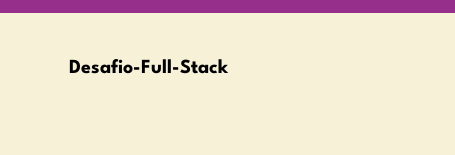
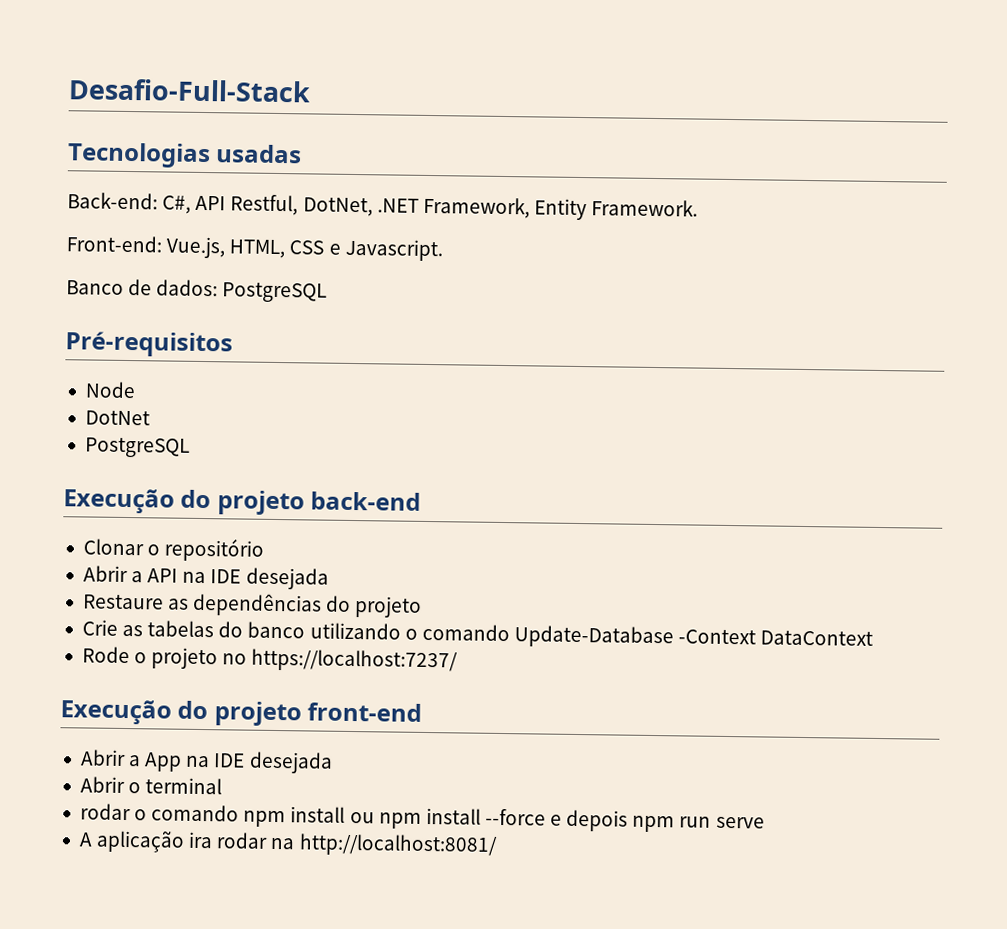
(229, 66) none -> [67,142,303,169] [67,192,699,221] [66,235,443,262] [66,279,328,303] [65,331,233,358] [84,381,136,399] [84,410,150,426] [84,437,190,458] [63,488,422,516] [82,538,265,562] [82,565,329,590] [82,592,423,618] [81,619,874,649] [81,646,459,673] [60,699,423,727] [79,749,333,774] [79,776,223,795] [79,803,765,833] [78,830,498,857] // Tecnologias usadas // Back-end: C#, API Restful, DotNet, .NET Framework, Entity Framework. // Front-end: Vue.js, HTML, CSS e Javascript. // Banco de dados: PostgreSQL // Pré-requisitos // Node // DotNet // PostgreSQL // Execução do projeto back-end // Clonar o repositório // Abrir a API na IDE desejada // Restaure as dependências do projeto // Crie as tabelas do banco utilizando o comando Update-Database -Context DataContext // Rode o projeto no https://localhost:7237/ // Execução do projeto front-end // Abrir a App na IDE desejada // Abrir o terminal // rodar o comando npm install ou npm install --force e depois npm run serve // A aplicação ira rodar na http://localhost:8081/

